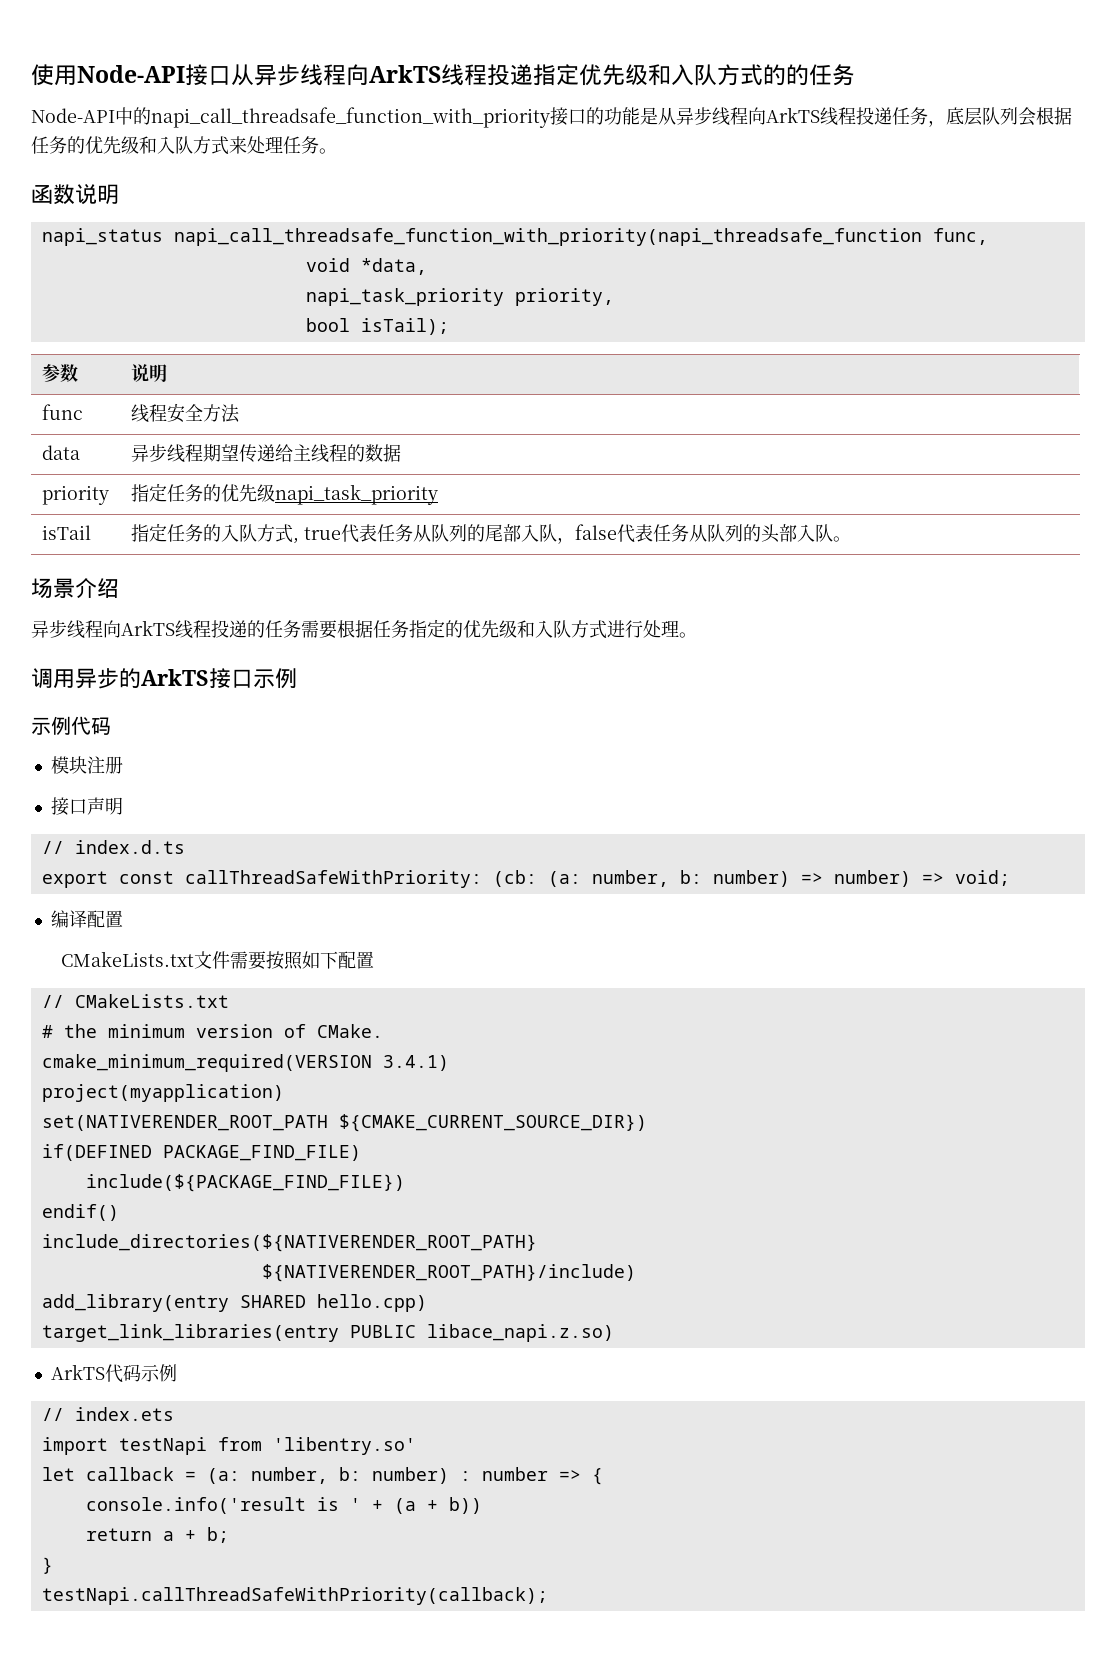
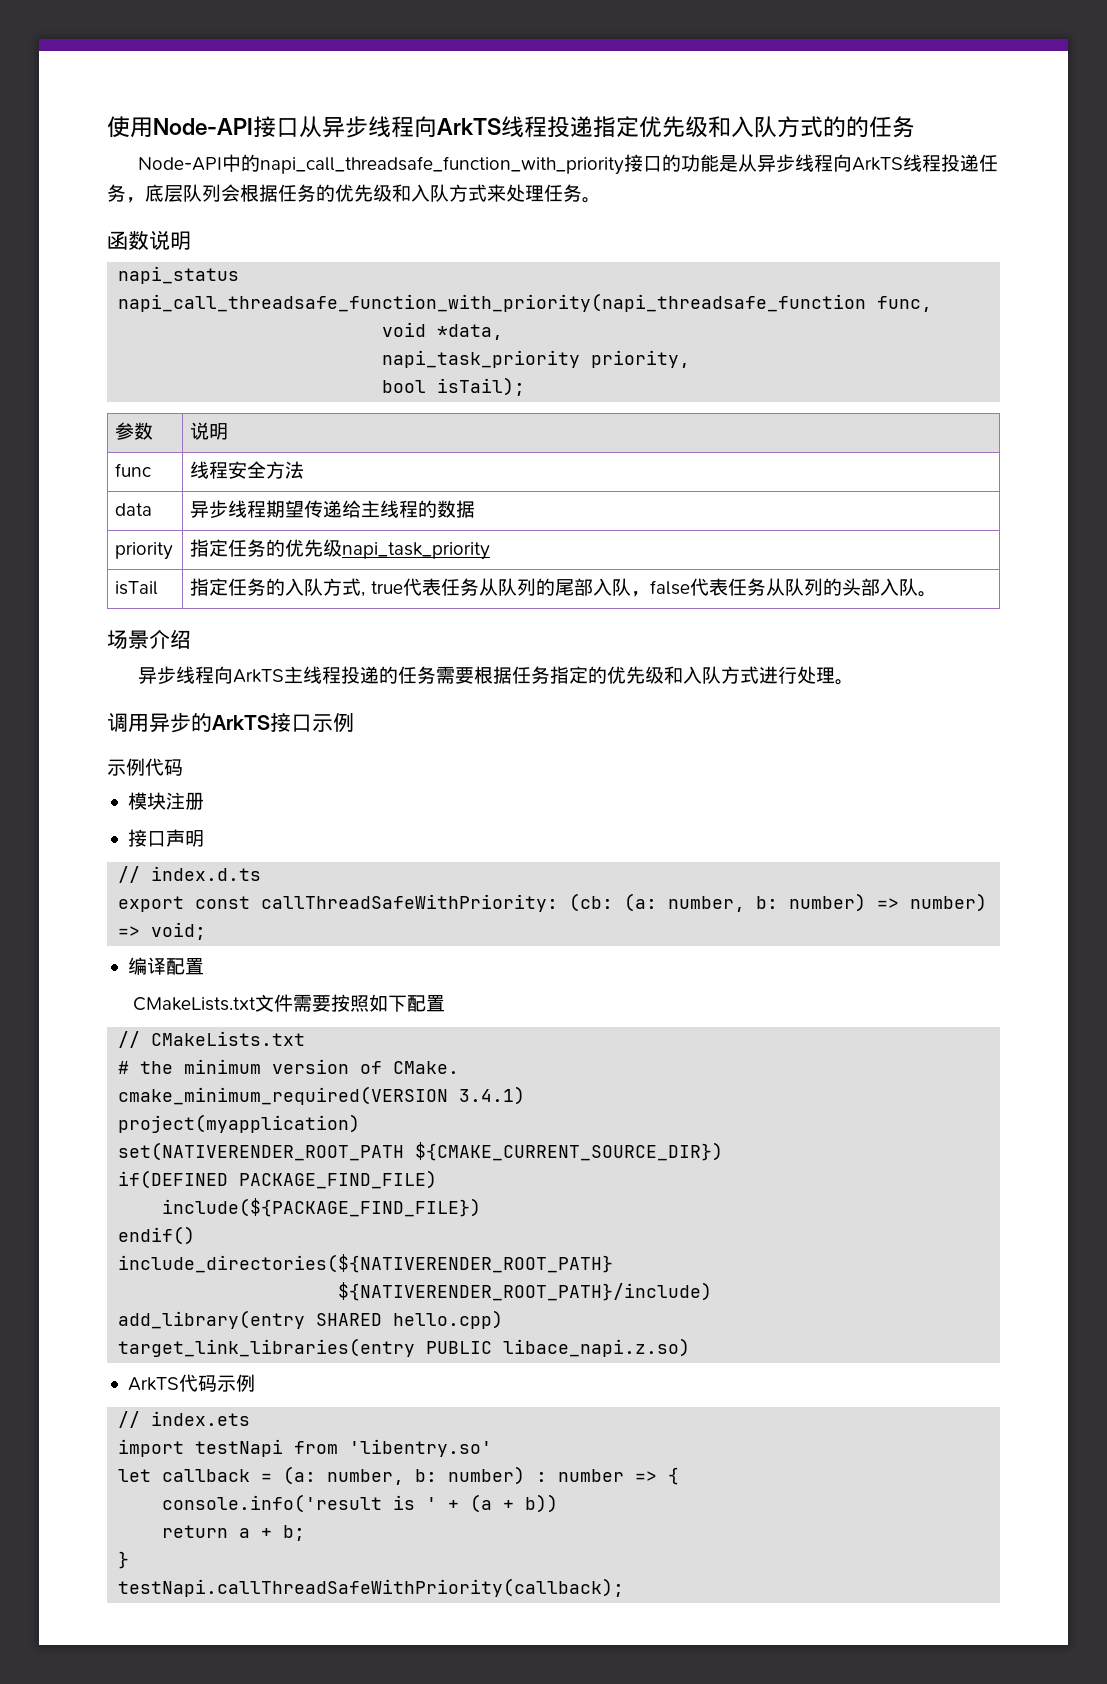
(175, 628) none -> [283,666,303,684] 主

